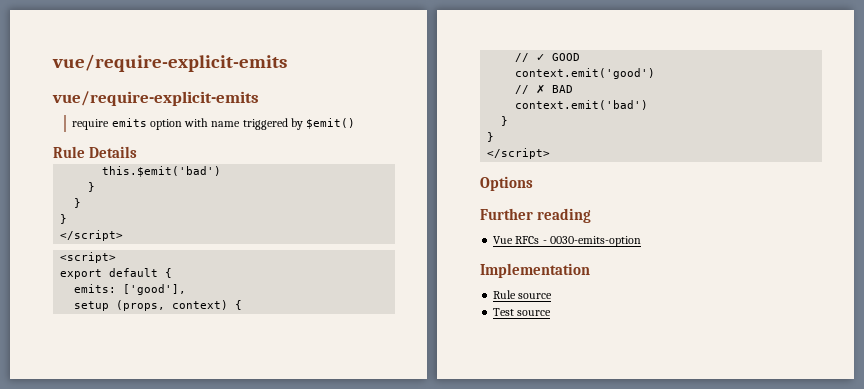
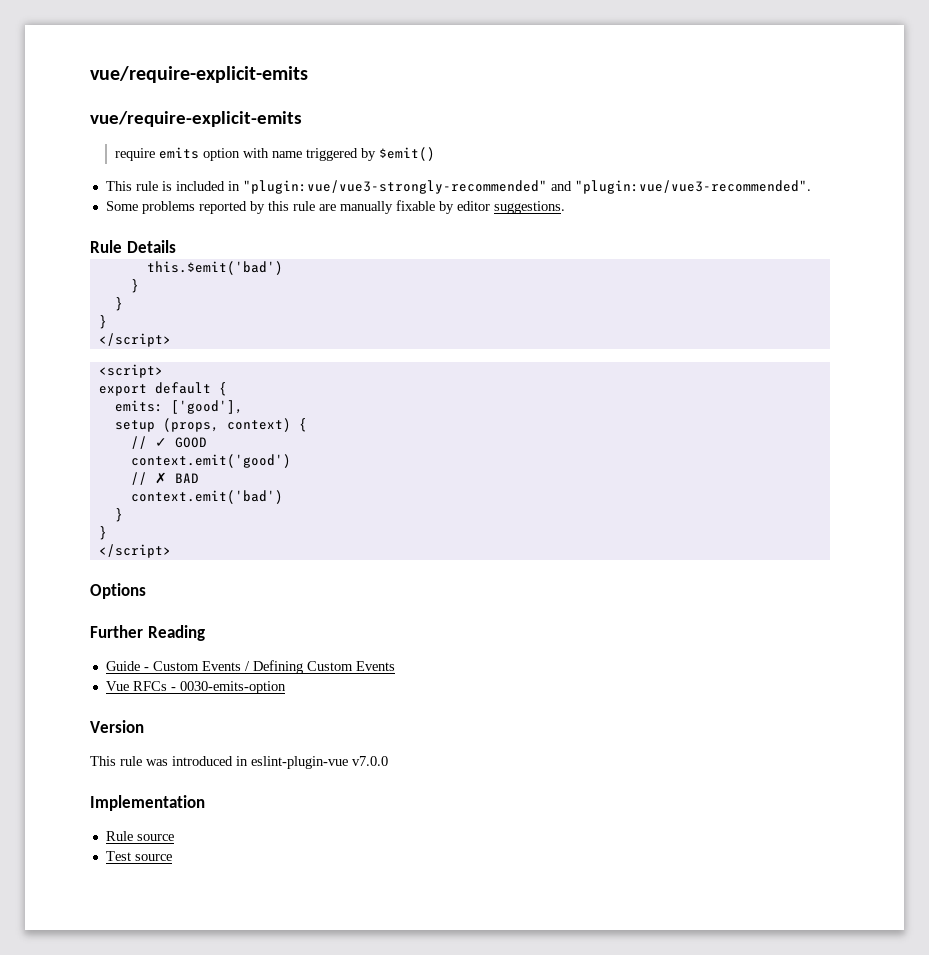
(356, 123) none -> [105,180,811,194] [105,200,565,214] // This rule is included in "plugin:vue/vue3-strongly-recommended" and "plugin:vue/vue3-recommended". // Some problems reported by this rule are manually fixable by editor suggestions.
[537,208,592,223] [493,236,641,247] reading // Vue RFCs - 0030-emits-option -> [147,625,205,641] [105,660,395,674] [105,681,286,694] [90,720,144,733] [90,756,388,769] Reading // Guide - Custom Events / Defining Custom Events // Vue RFCs - 0030-emits-option // Version // This rule was introduced in eslint-plugin-vue v7.0.0

